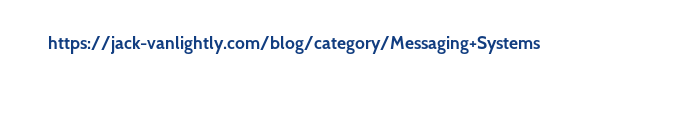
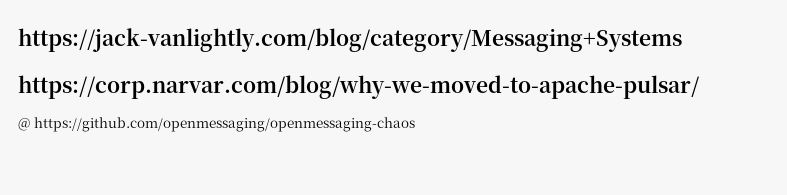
(540, 45) none -> [18,75,699,99] [18,117,415,132] // https://corp.narvar.com/blog/why-we-moved-to-apache-pulsar/ // @ https://github.com/openmessaging/openmessaging-chaos

